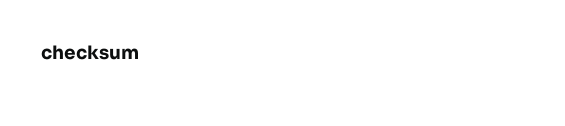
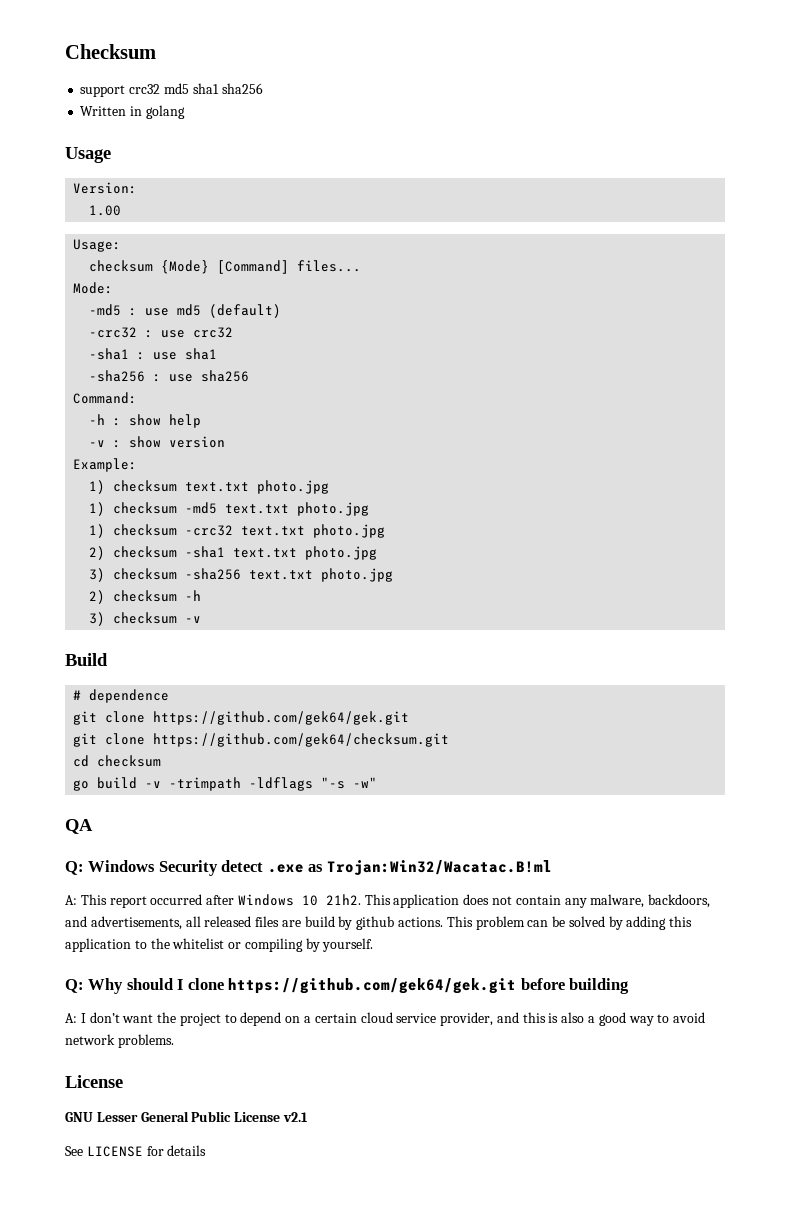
[41,45,139,60] checksum -> [65,44,156,59] [80,83,263,97] [80,105,185,119] [65,147,111,163] [73,182,138,194] [89,205,122,216] [73,239,122,252] [89,260,362,274] [73,282,114,294] [89,304,282,318] [89,327,234,338] [89,348,218,360] [89,370,250,382] [73,392,138,404] [89,414,202,428] [89,436,226,448] [73,458,138,472] [89,480,330,494] [89,502,370,516] [89,524,386,538] [89,546,378,560] [89,568,394,582] [89,590,202,604] [89,612,202,626] [65,653,108,666] [73,689,170,703] [73,711,410,725] [73,733,450,747] [73,755,162,767] [73,777,378,791] [65,819,93,834] [65,860,552,876] [65,894,711,908] [65,916,693,930] [65,938,374,952] [65,978,630,994] [65,1012,706,1026] [65,1034,174,1048] [65,1075,123,1088] [65,1111,308,1122] [65,1145,207,1157] Checksum // support crc32 md5 sha1 sha256 // Written in golang // Usage // Version: // 1.00 // Usage: // checksum {Mode} [Command] files... // Mode: // -md5 : use md5 (default) // -crc32 : use crc32 // -sha1 : use sha1 // -sha256 : use sha256 // Command: // -h : show help // -v : show version // Example: // 1) checksum text.txt photo.jpg // 1) checksum -md5 text.txt photo.jpg // 1) checksum -crc32 text.txt photo.jpg // 2) checksum -sha1 text.txt photo.jpg // 3) checksum -sha256 text.txt photo.jpg // 2) checksum -h // 3) checksum -v // Build // # dependence // git clone https://github.com/gek64/gek.git // git clone https://github.com/gek64/checksum.git // cd checksum // go build -v -trimpath -ldflags "-s -w" // QA // Q: Windows Security detect .exe as Trojan:Win32/Wacatac.B!ml // A: This report occurred after Windows 10 21h2. This application does not contain any malware, backdoors, and advertisements, all released files are build by github actions. This problem can be solved by adding this application to the whitelist or compiling by yourself. // Q: Why should I clone https://github.com/gek64/gek.git before building // A: I don’t want the project to depend on a certain cloud service provider, and this is also a good way to avoid network problems. // License // GNU Lesser General Public License v2.1 // See LICENSE for details

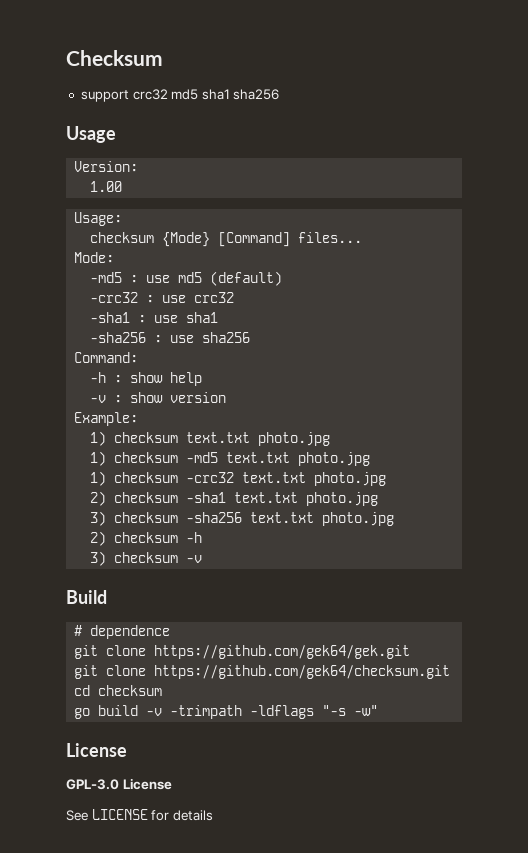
[80,105,185,119] // Written in golang -> (280, 94) none
[65,819,93,834] [65,860,552,876] [65,894,711,908] [65,916,693,930] [65,938,374,952] [65,978,630,994] [65,1012,706,1026] [65,1034,174,1048] [65,1075,123,1088] [65,1111,308,1122] QA // Q: Windows Security detect .exe as Trojan:Win32/Wacatac.B!ml // A: This report occurred after Windows 10 21h2. This application does not contain any malware, backdoors, and advertisements, all released files are build by github actions. This problem can be solved by adding this application to the whitelist or compiling by yourself. // Q: Why should I clone https://github.com/gek64/gek.git before building // A: I don’t want the project to depend on a certain cloud service provider, and this is also a good way to avoid network problems. // License // GNU Lesser General Public License v2.1 -> [66,743,127,757] [66,778,172,790] License // GPL-3.0 License

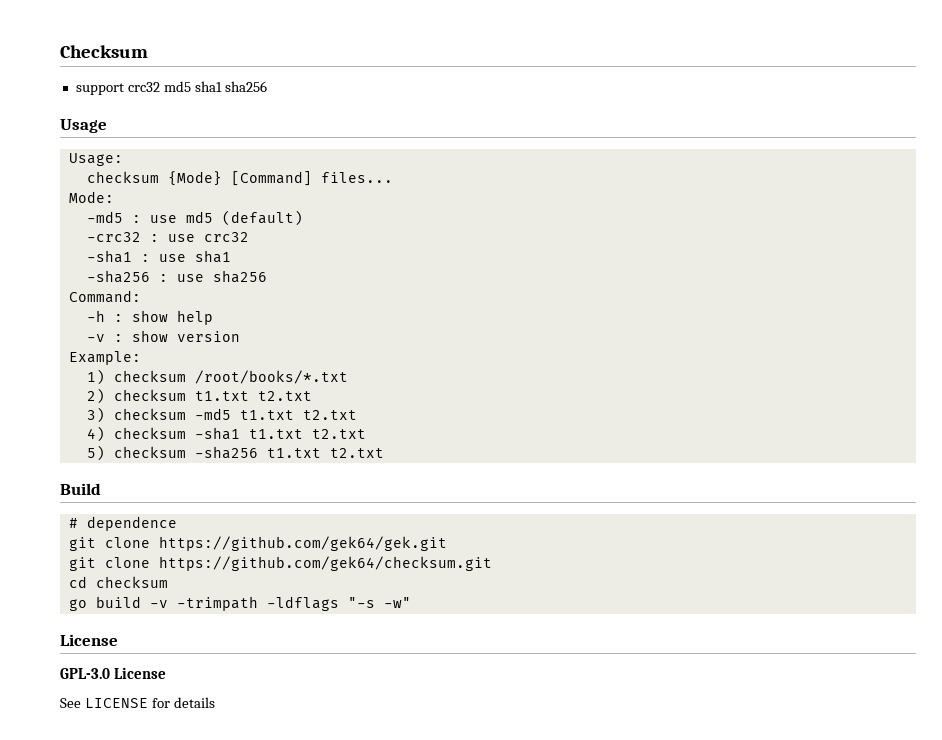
[74,161,139,172] [90,181,123,192] // Version: // 1.00 -> (107, 126) none
[186,432,331,446] [90,451,371,466] [90,471,387,486] [90,491,379,506] [90,511,395,526] [90,531,203,546] [90,551,203,566] text.txt photo.jpg // 1) checksum -md5 text.txt photo.jpg // 1) checksum -crc32 text.txt photo.jpg // 2) checksum -sha1 text.txt photo.jpg // 3) checksum -sha256 text.txt photo.jpg // 2) checksum -h // 3) checksum -v -> [194,370,348,384] [86,388,312,404] [86,407,357,423] [86,426,366,442] [86,445,384,461] /root/books/*.txt // 2) checksum t1.txt t2.txt // 3) checksum -md5 t1.txt t2.txt // 4) checksum -sha1 t1.txt t2.txt // 5) checksum -sha256 t1.txt t2.txt

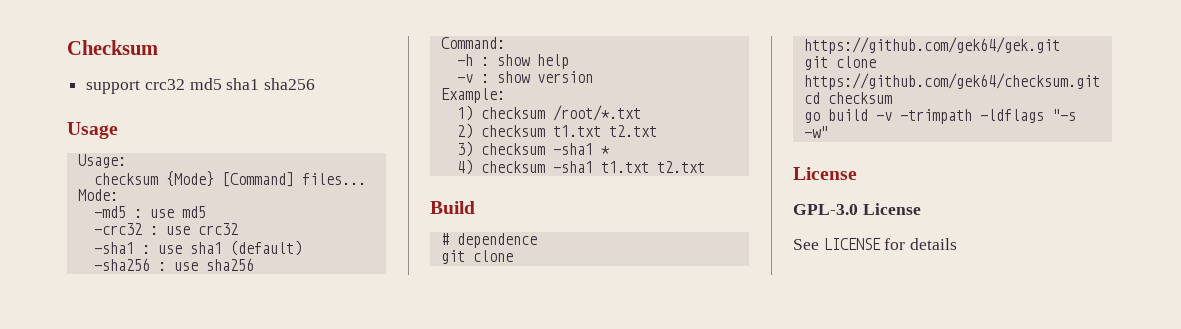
[221,210,303,226] (default) -> (206, 212) none
(231, 256) none -> [229,240,302,256] (default)
[194,370,348,384] /root/books/*.txt -> [552,105,641,121] /root/*.txt
[194,408,357,420] -md5 t1.txt t2.txt -> [552,143,610,155] -sha1 *
[86,445,384,461] // 5) checksum -sha256 t1.txt t2.txt -> (705, 167) none

